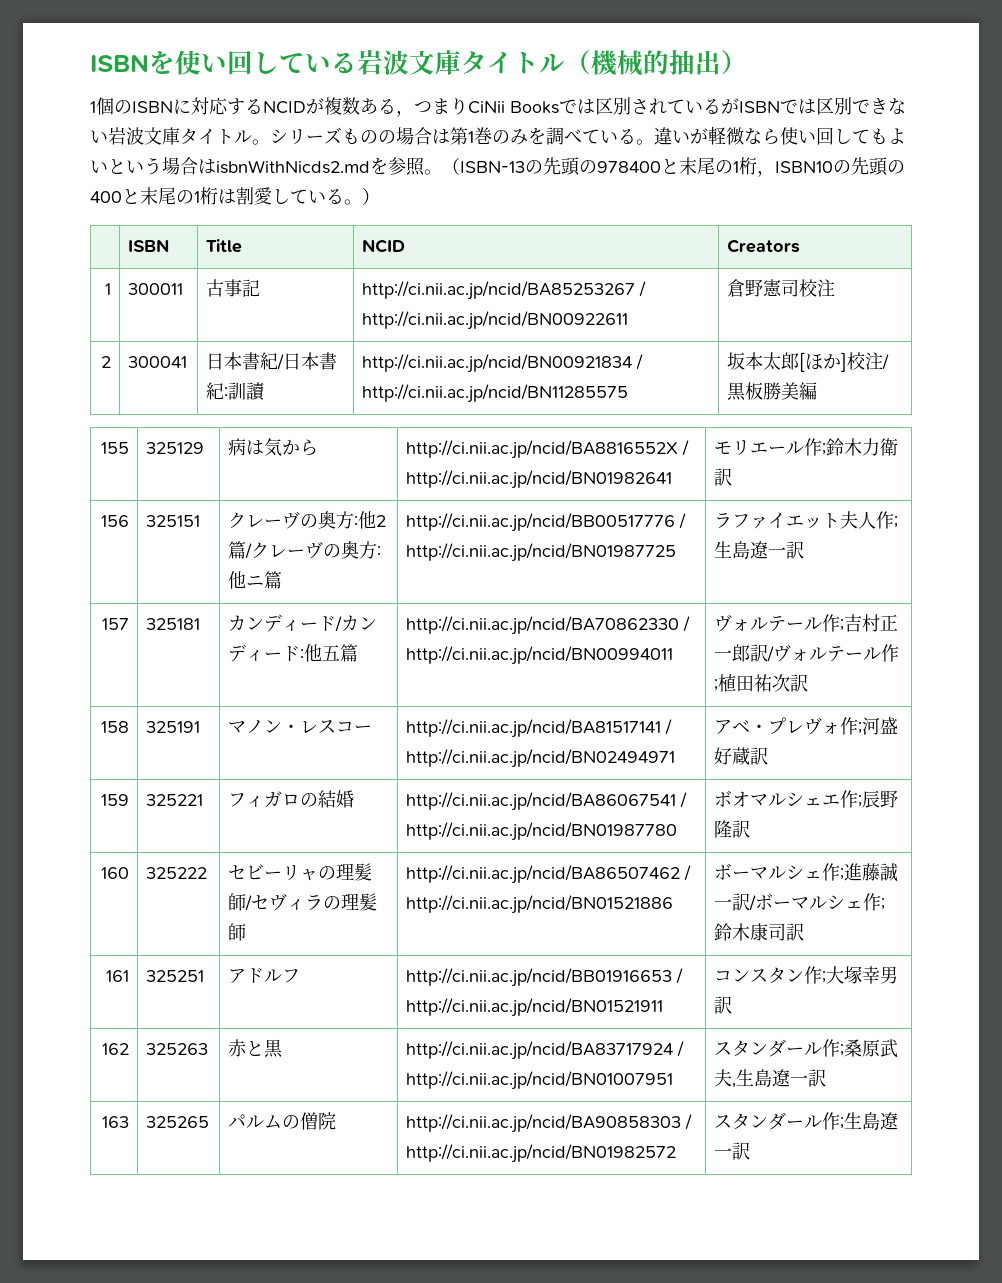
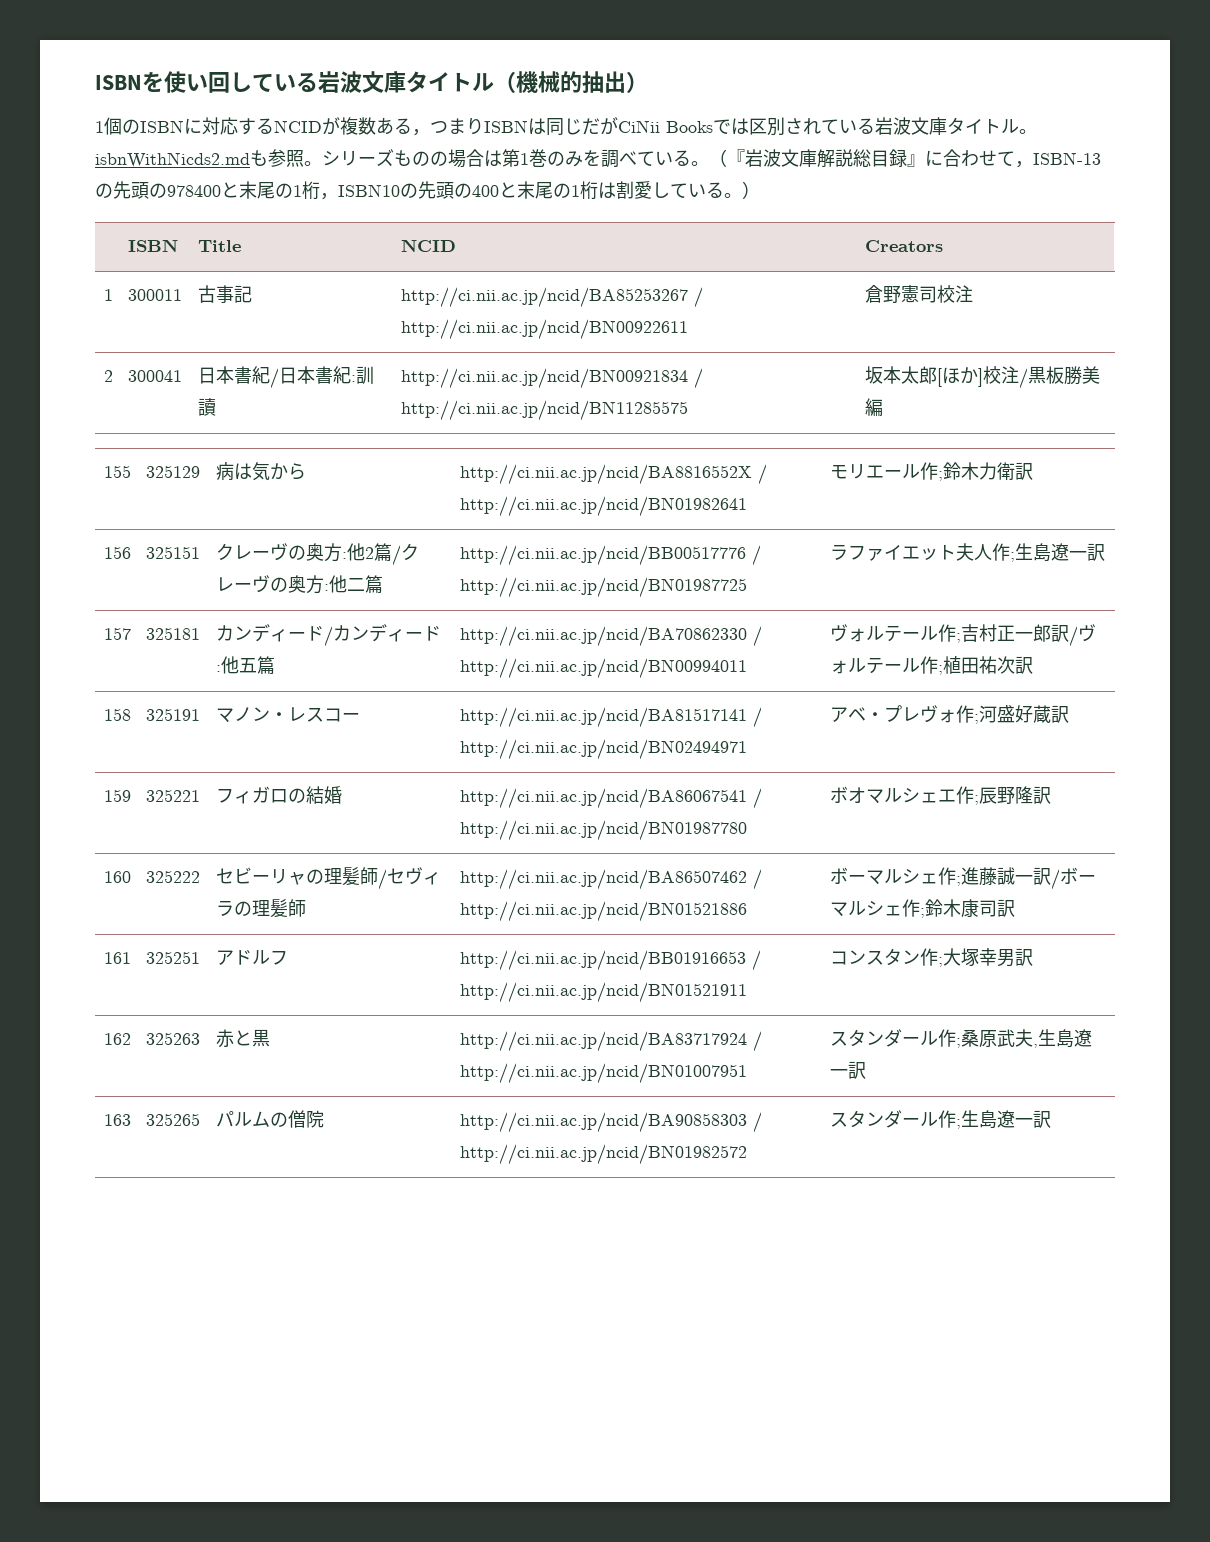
(468, 106) none -> [484,117,618,136] ISBNは同じだが
[721,97,906,115] [90,130,108,144] がISBNでは区別できない -> (875, 126) none
(270, 142) none -> [95,149,322,168] isbnWithNicds2.mdも参照。
[654,126,906,145] [90,157,460,176] 違いが軽微なら使い回してもよいという場合はisbnWithNicds2.mdを参照。（ -> [709,149,1033,168] （『岩波文庫解説総目録』に合わせて，
[246,575,265,587] ニ -> [346,578,365,591] 二

